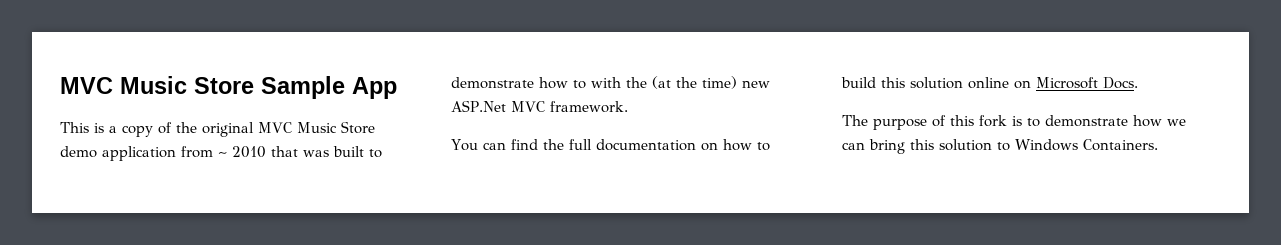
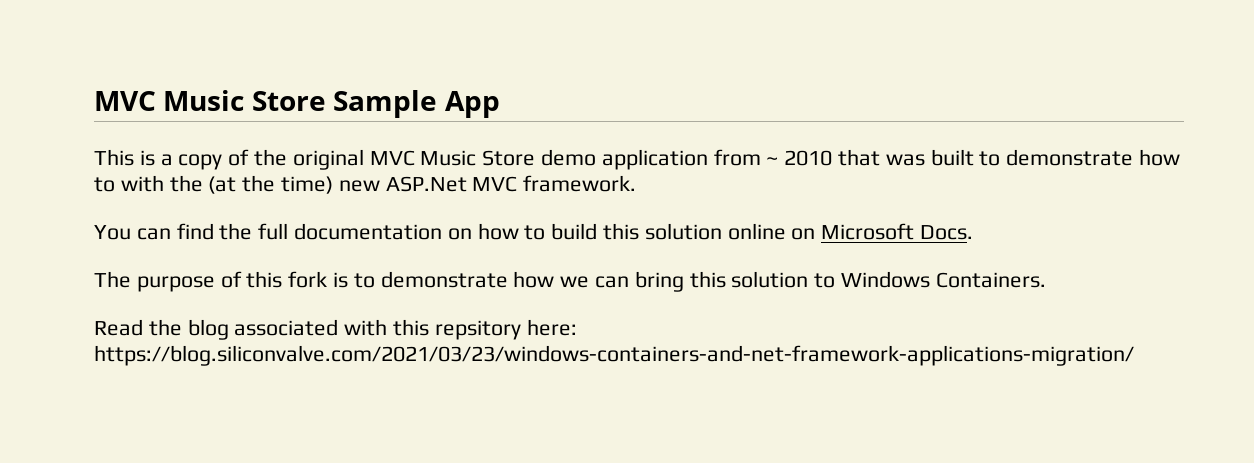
(1158, 145) none -> [94,319,577,340] [94,345,1134,366] // Read the blog associated with this repsitory here: https://blog.siliconvalve.com/2021/03/23/windows-containers-and-net-framework-applications-migration/

